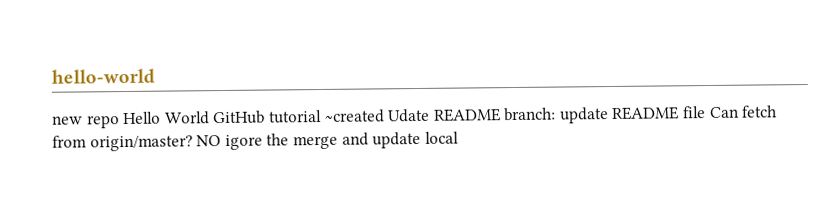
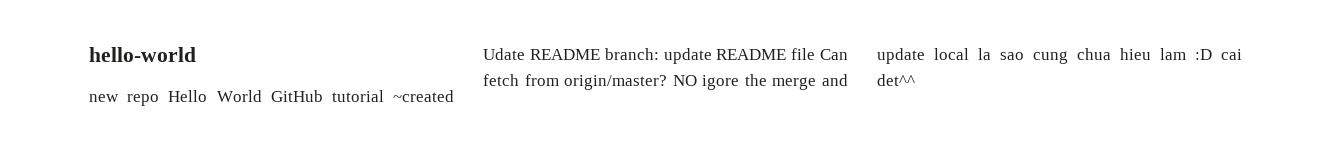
(459, 137) none -> [978,48,1242,64] [877,74,915,86] la sao cung chua hieu lam :D cai det^^

